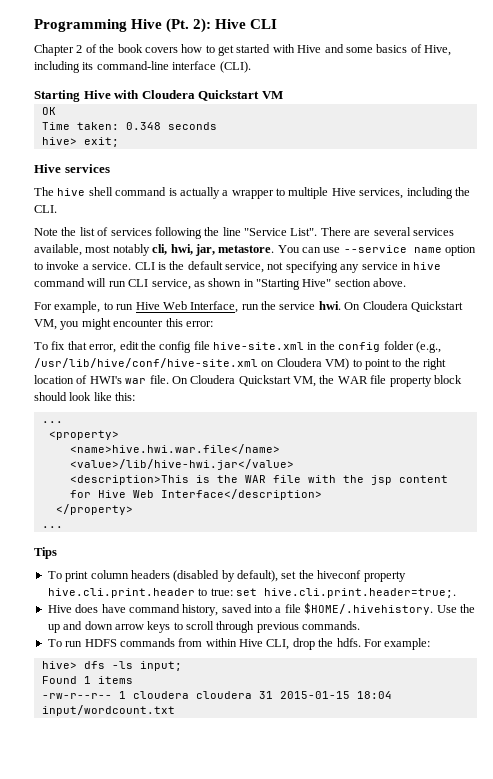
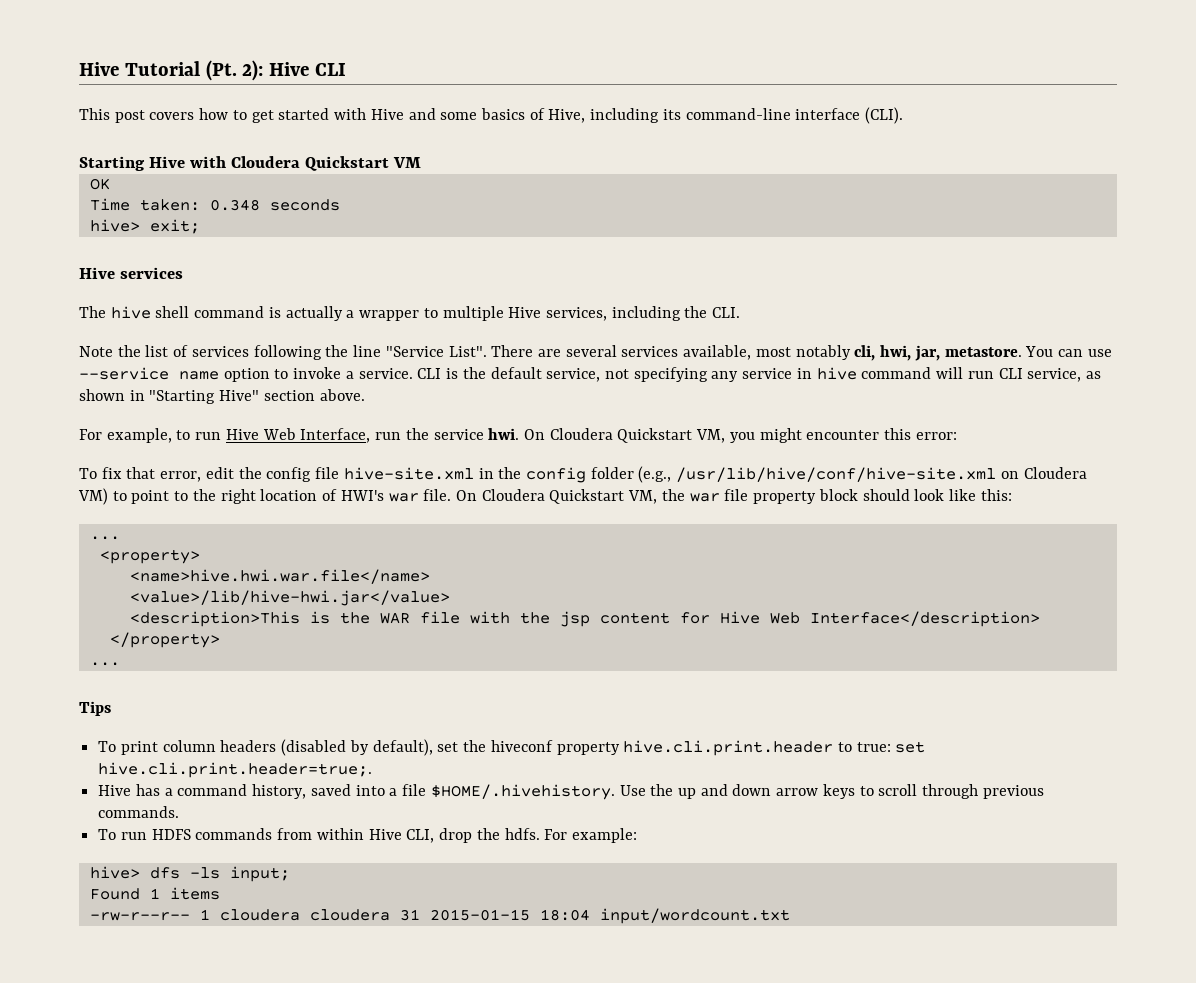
[34,19,163,32] Programming Hive -> [79,61,200,76] Hive Tutorial
[34,44,143,56] Chapter 2 of the book -> [79,108,145,123] This post
[337,376,368,384] WAR -> [689,493,720,502] war
[75,604,126,613] does have -> [135,784,173,796] has a

